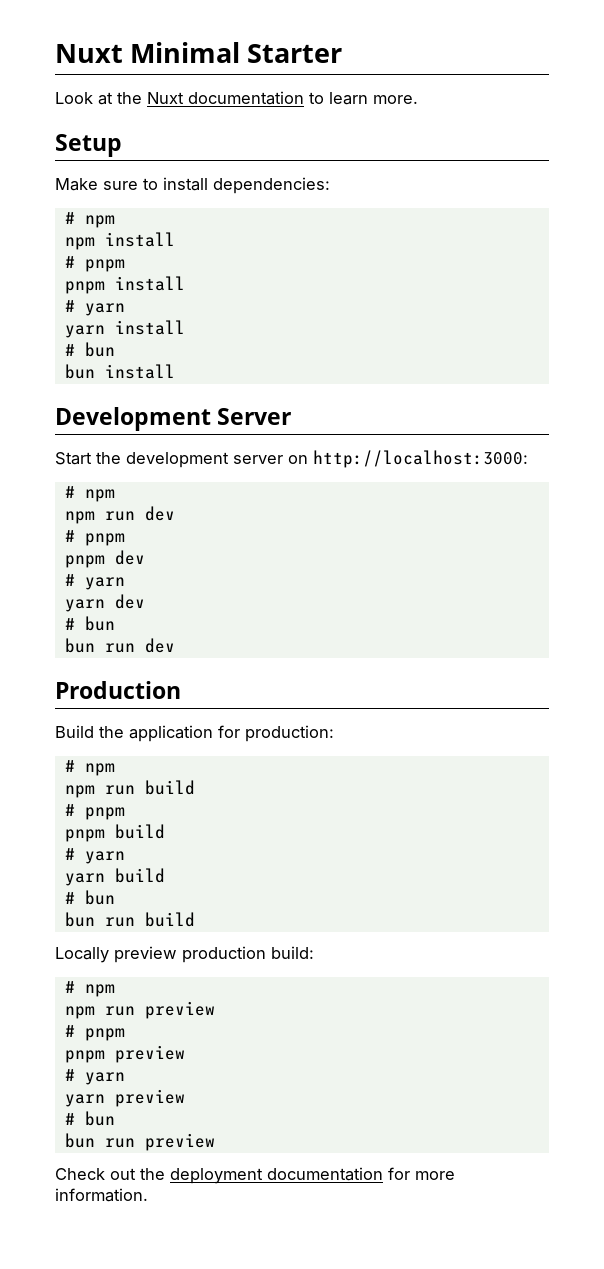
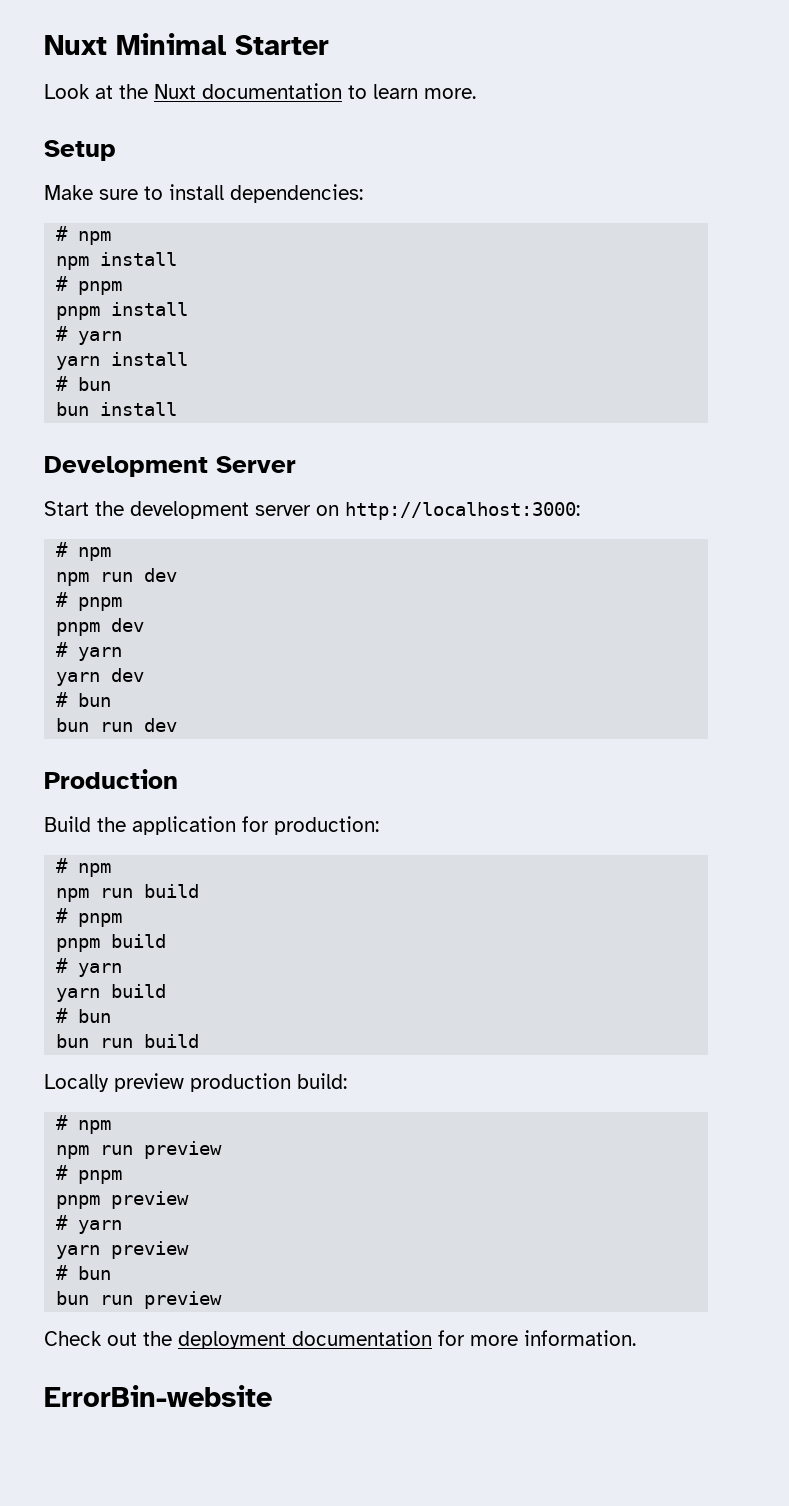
(148, 1195) none -> [44,1385,272,1407] // ErrorBin-website

